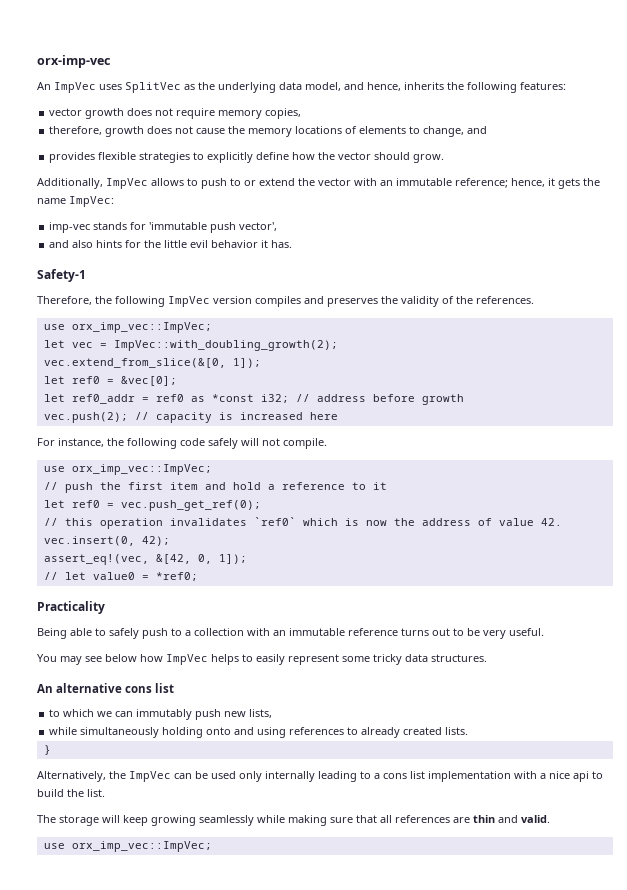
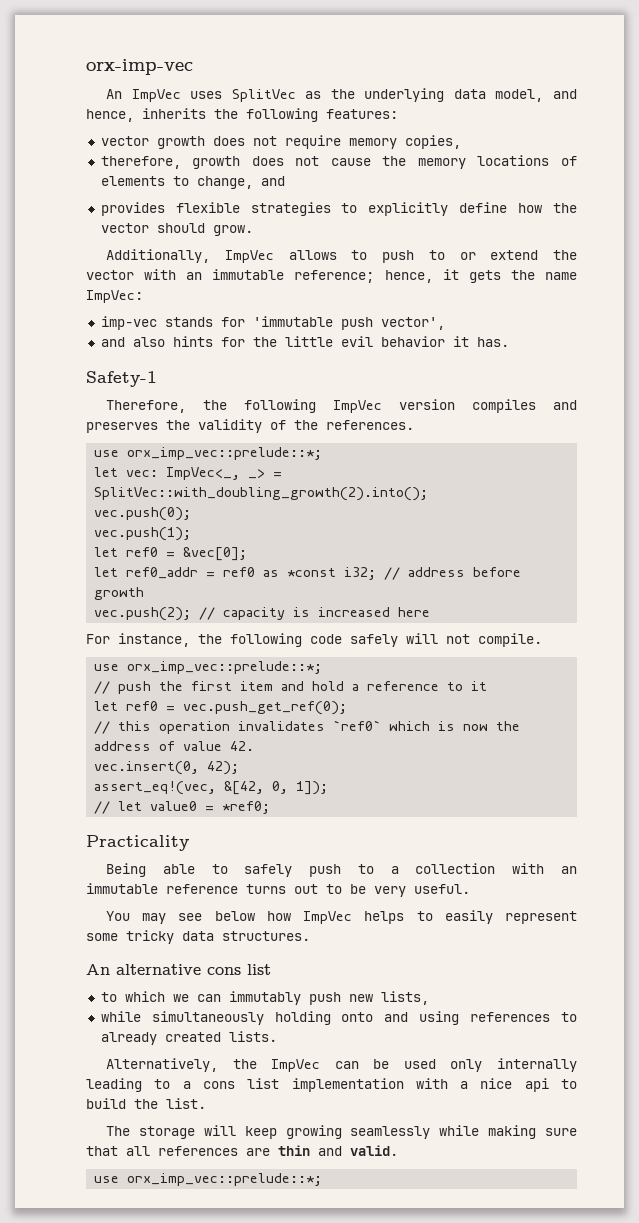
[71,322,212,333] [43,340,338,351] [43,358,261,368] orx_imp_vec::ImpVec; // let vec = ImpVec::with_doubling_growth(2); // vec.extend_from_slice(&[0, 1]); -> [127,447,323,460] [94,467,283,480] [94,487,429,501] [94,507,192,521] [94,527,192,541] orx_imp_vec::prelude::*; // let vec: ImpVec<_, _> = SplitVec::with_doubling_growth(2).into(); // vec.push(0); // vec.push(1);
[71,464,212,475] orx_imp_vec::ImpVec; -> [127,661,323,674] orx_imp_vec::prelude::*;
[43,745,51,755] // } -> (277, 1036) none
[71,841,212,852] orx_imp_vec::ImpVec; -> [127,1173,323,1186] orx_imp_vec::prelude::*;

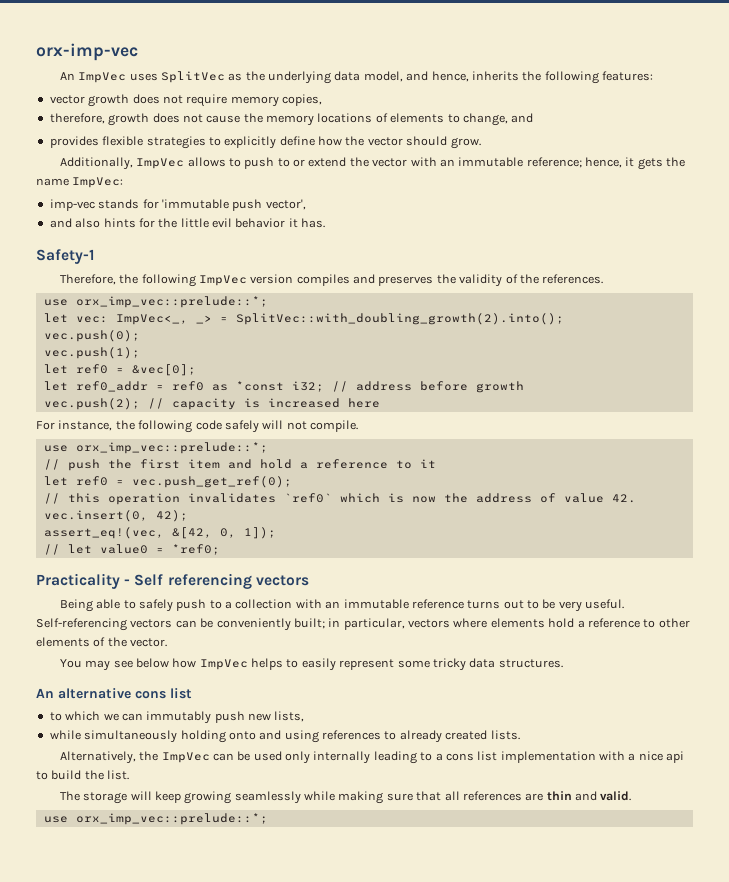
(189, 843) none -> [124,573,309,589] - Self referencing vectors
(470, 889) none -> [36,618,690,631] [36,637,168,647] Self-referencing vectors can be conveniently built; in particular, vectors where elements hold a reference to other elements of the vector.

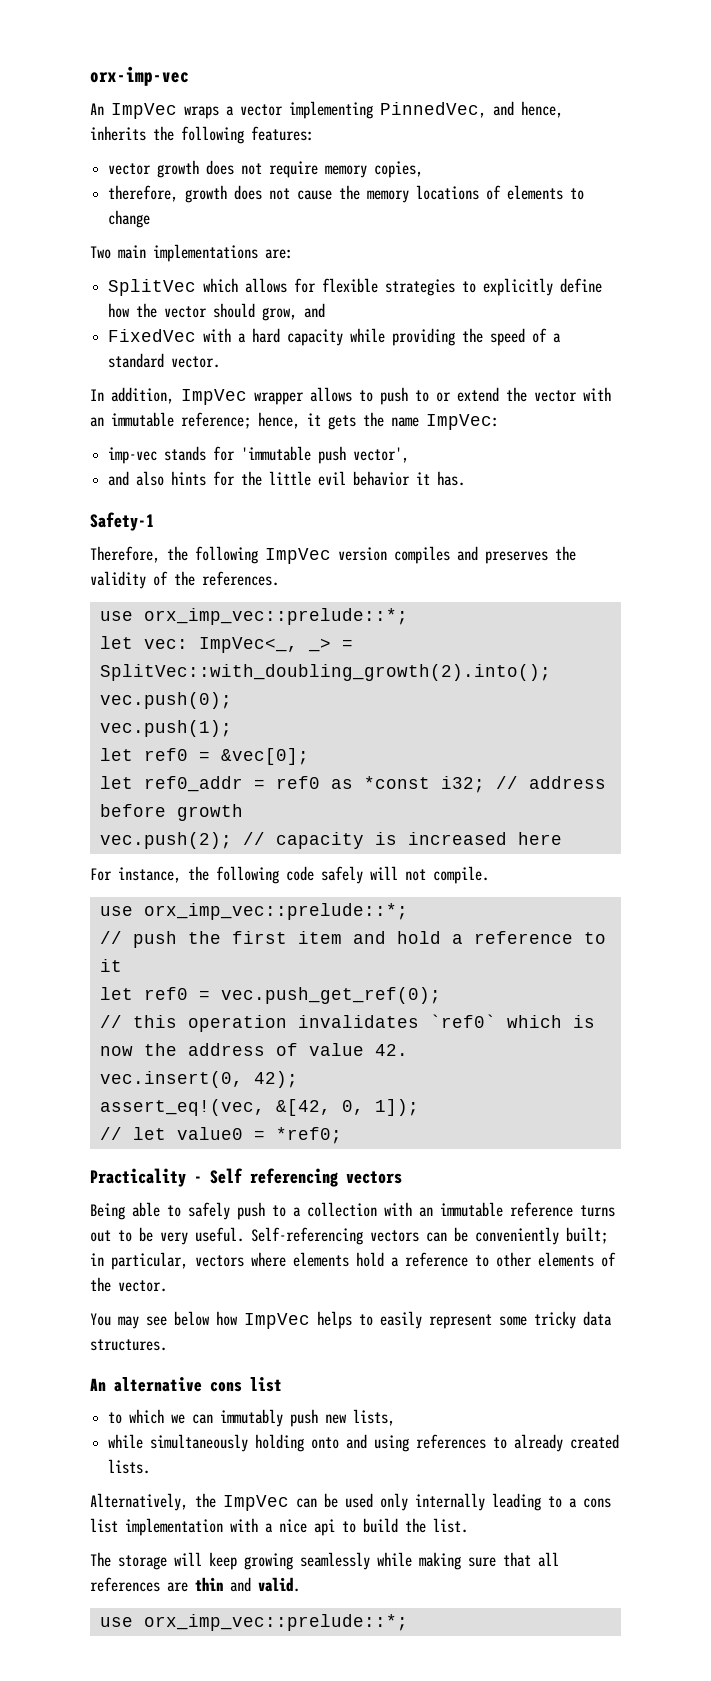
[129,71,403,84] uses SplitVec as the underlying data model, -> [184,101,486,119] wraps a vector implementing PinnedVec,
[462,113,534,126] [49,136,99,148] change, and // provides -> [108,210,151,228] [90,244,293,262] [108,278,317,296] change // Two main implementations are: // SplitVec which allows for
[450,137,481,149] [59,157,185,170] grow. // Additionally, ImpVec -> [262,303,326,321] [108,328,562,346] [108,353,221,368] [90,387,304,405] grow, and // FixedVec with a hard capacity while providing the speed of a standard vector. // In addition, ImpVec wrapper

